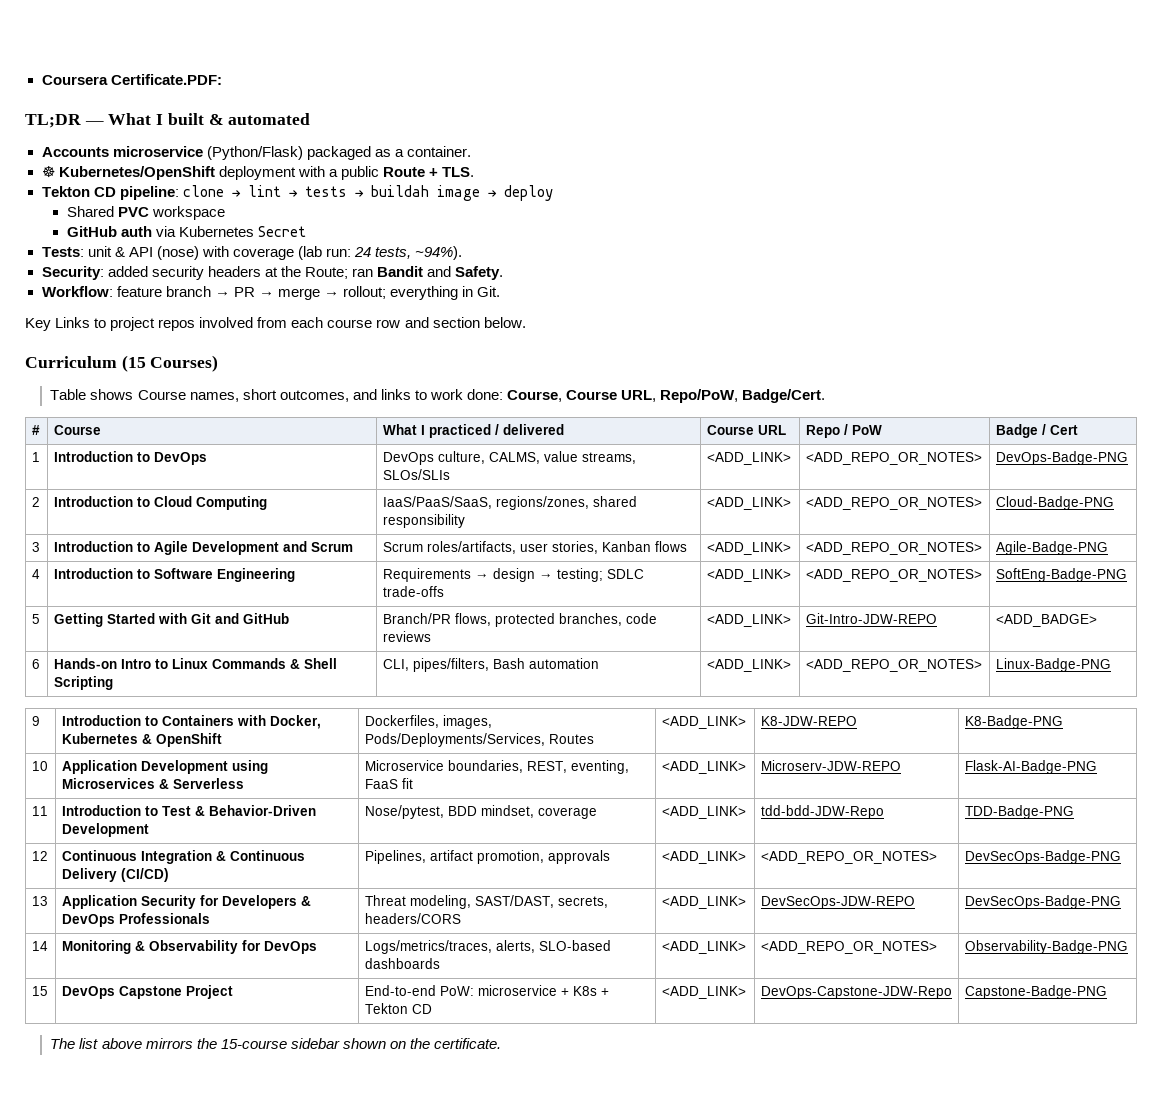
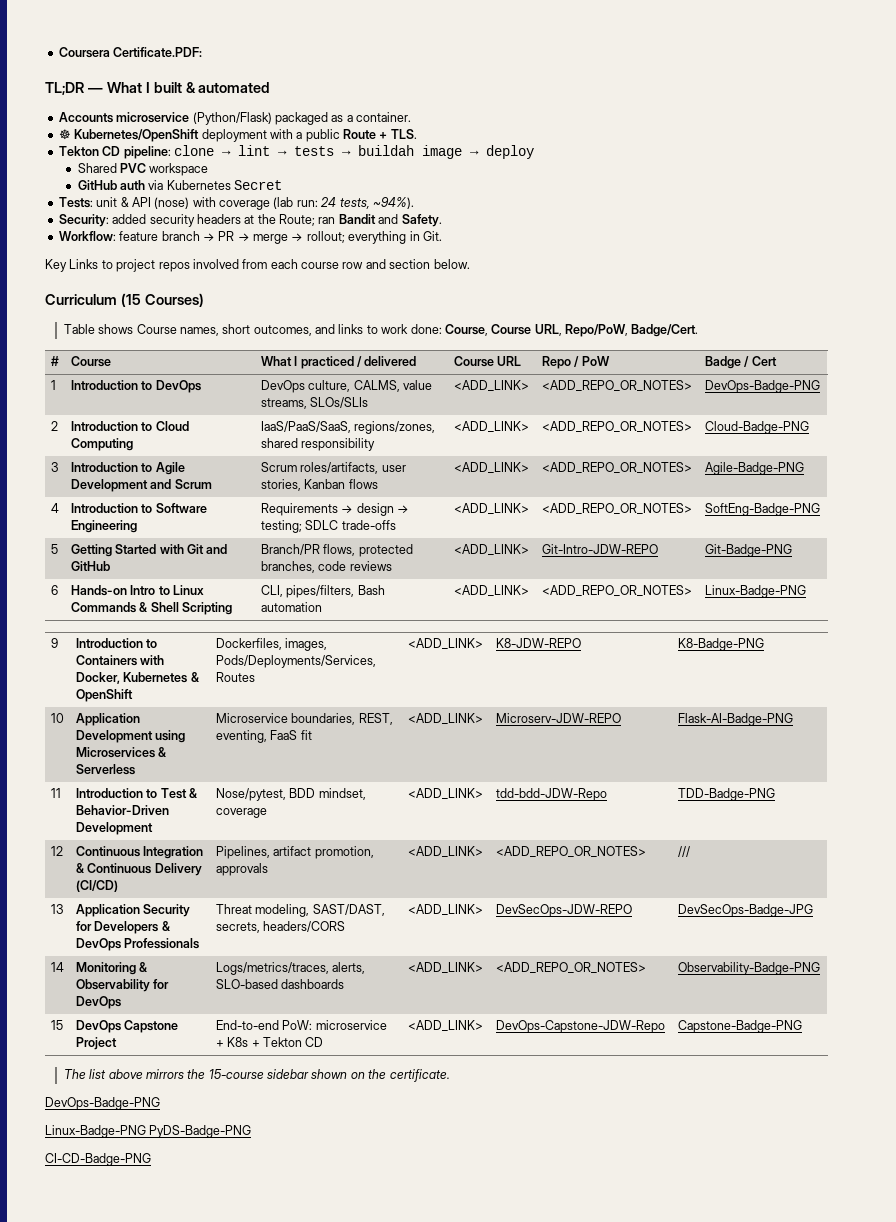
[995,614,1097,627] <ADD_BADGE> -> [704,544,792,557] Git-Badge-PNG
[964,850,1121,864] DevSecOps-Badge-PNG -> [677,846,690,857] ///
[964,895,1121,909] DevSecOps-Badge-PNG -> [677,904,813,917] DevSecOps-Badge-JPG
(501, 1043) none -> [45,1097,160,1110] [45,1125,252,1138] [45,1153,151,1166] // DevOps-Badge-PNG // Linux-Badge-PNG PyDS-Badge-PNG // CI-CD-Badge-PNG

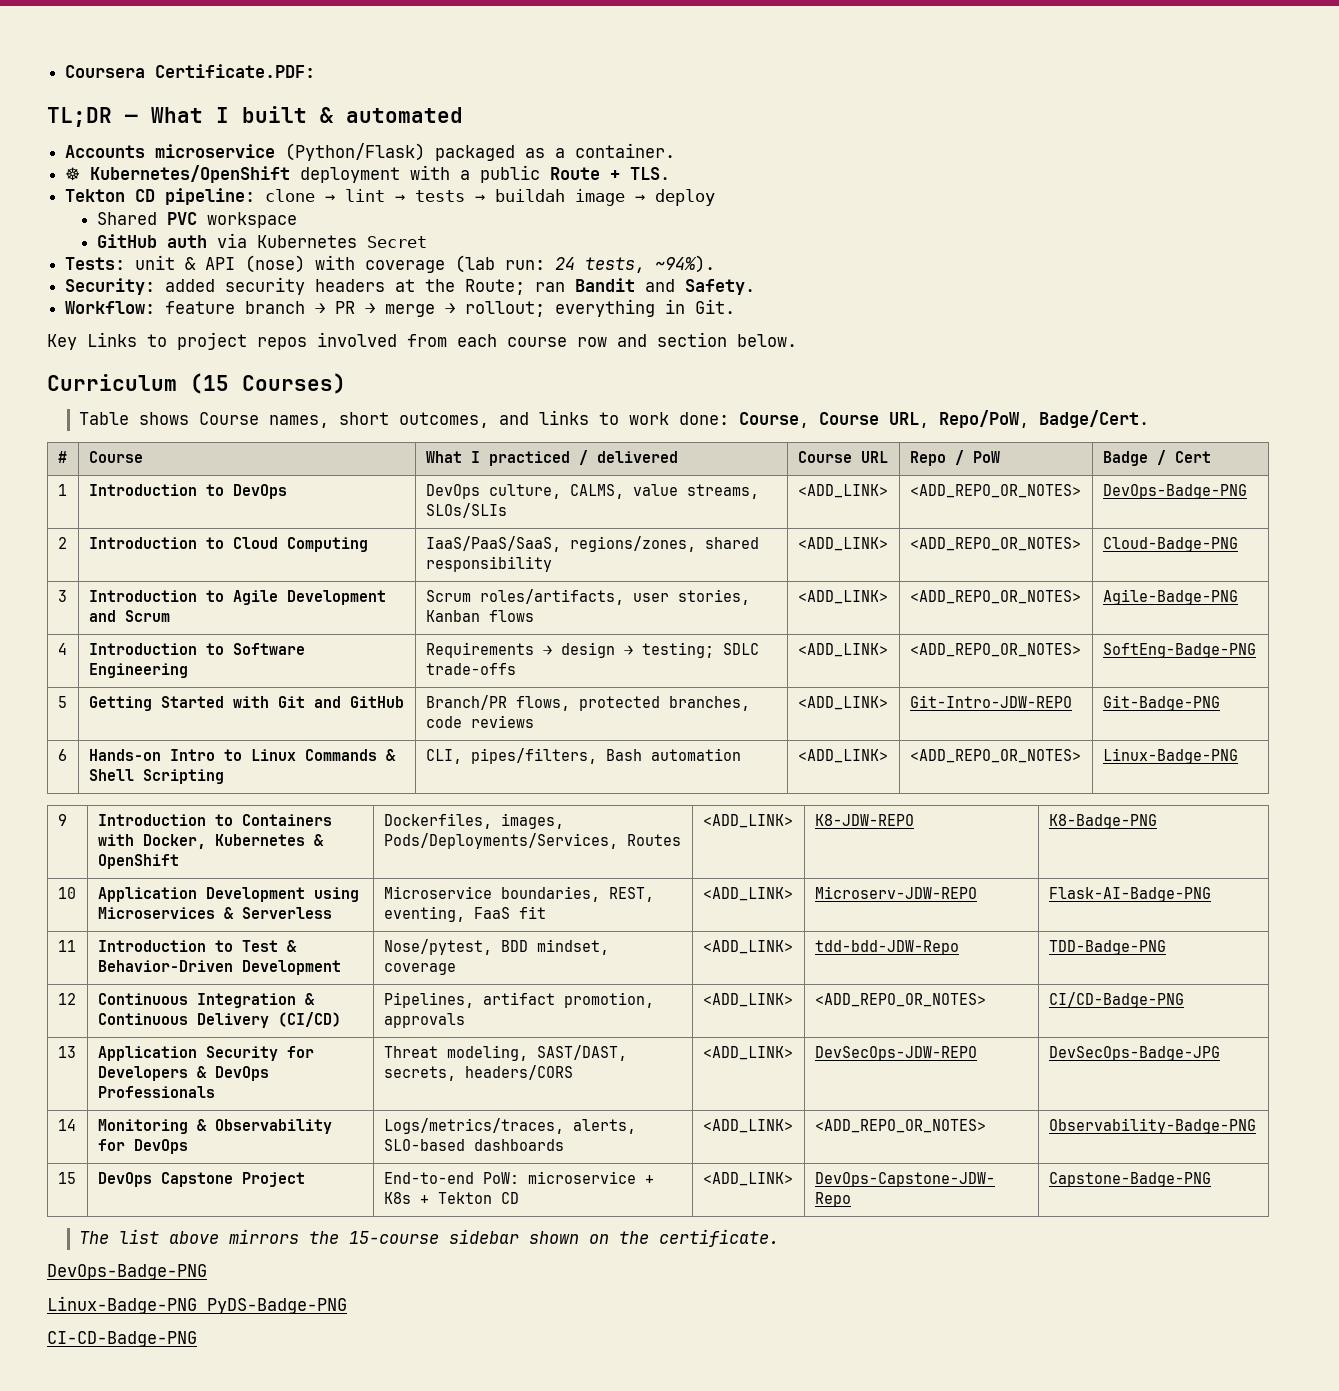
[677,846,690,857] /// -> [1048,992,1184,1008] CI/CD-Badge-PNG

